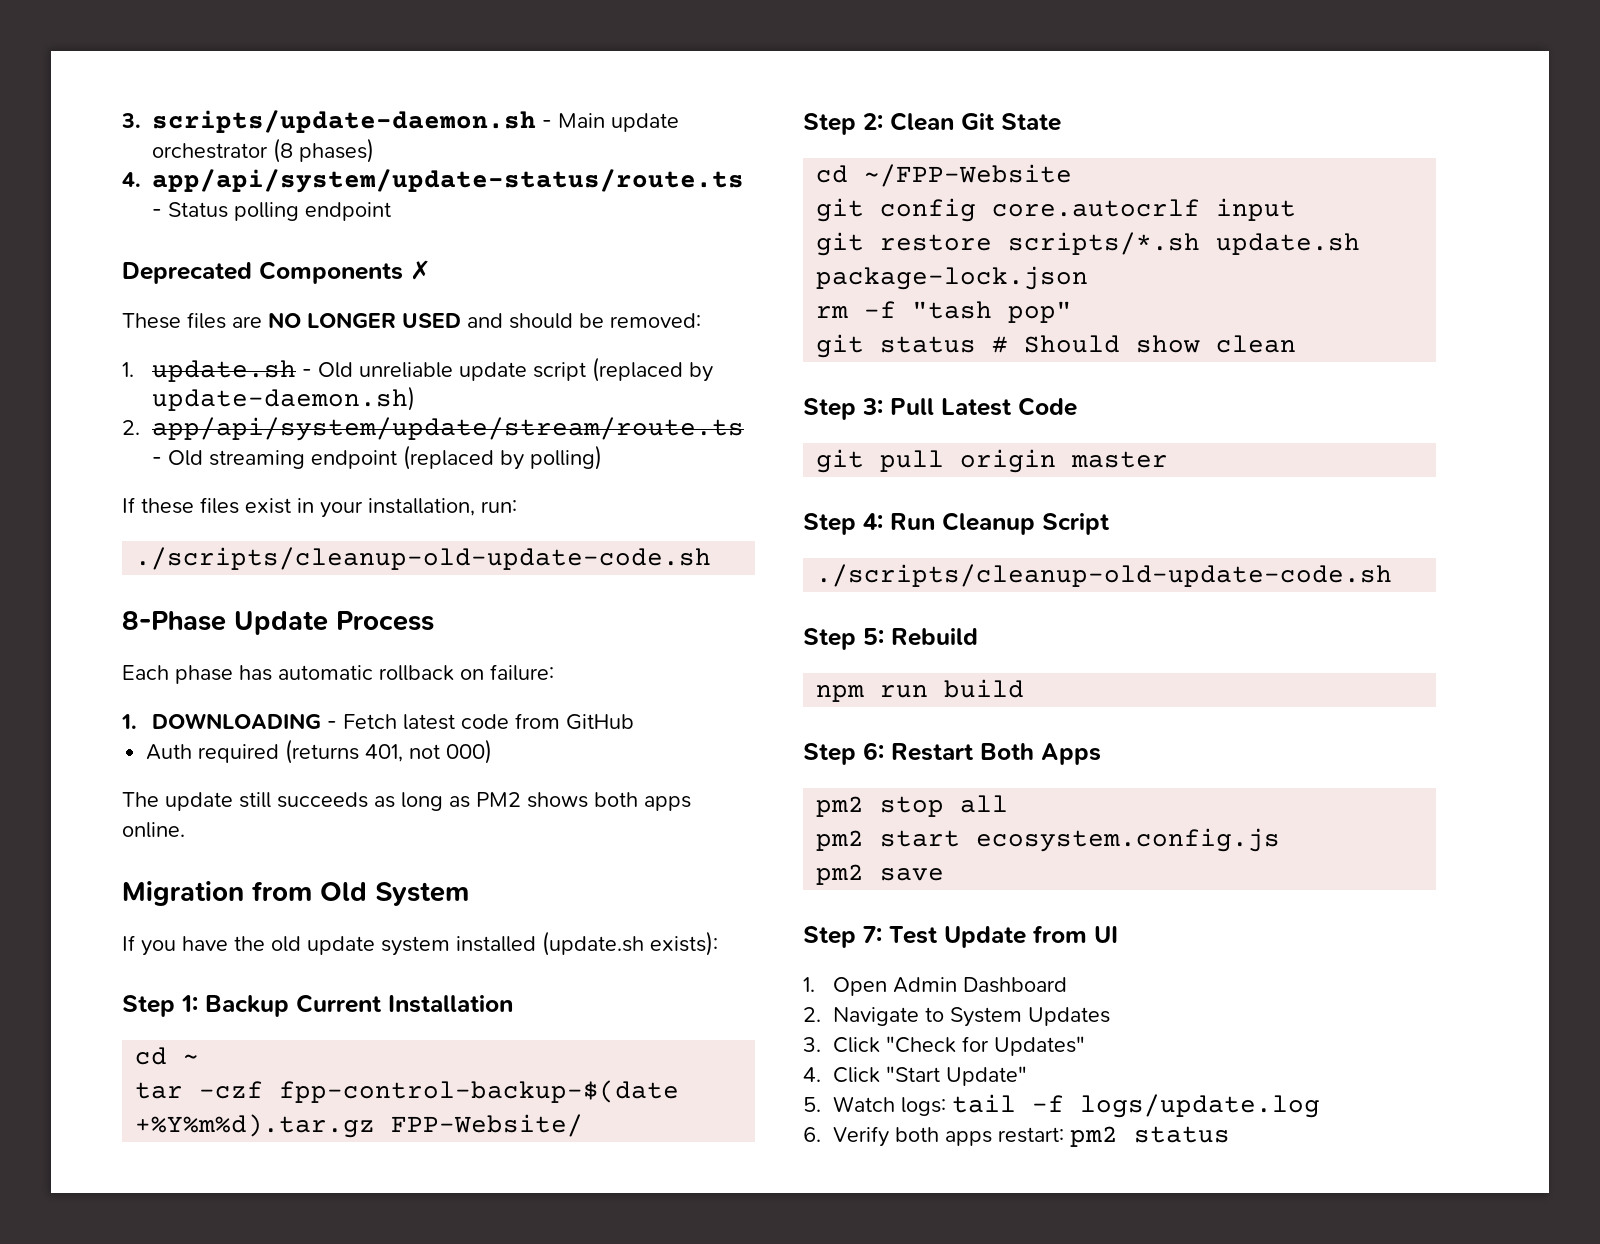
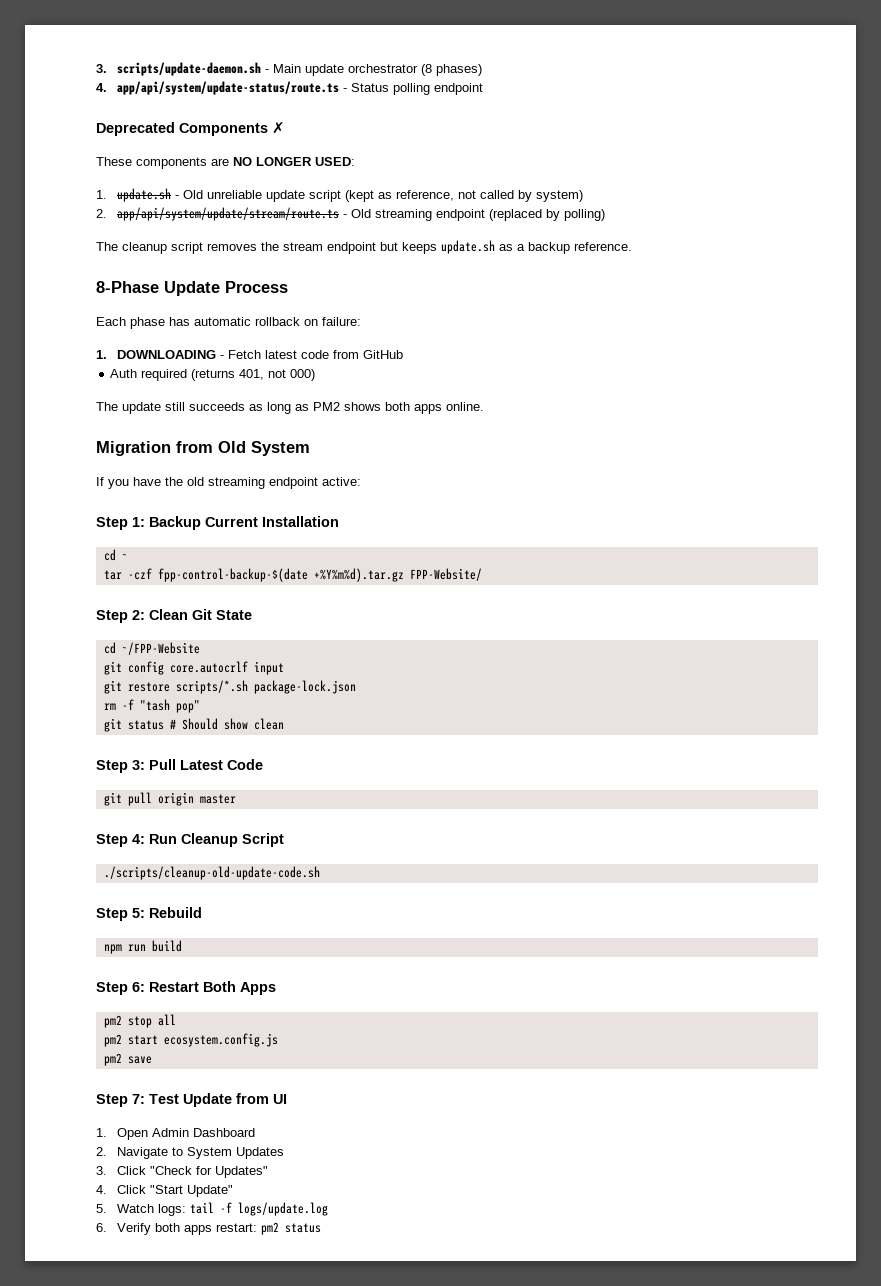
[187,312,226,329] files -> [136,157,207,169] components
[402,313,701,329] USED and should be removed: -> [315,157,355,166] USED:
[592,357,714,382] [152,386,416,411] (replaced by update-daemon.sh) -> [345,190,584,202] (kept as reference, not called by system)
[122,497,517,518] [135,547,712,570] If these files exist in your installation, run: // ./scripts/cleanup-old-update-code.sh -> [96,240,632,254] The cleanup script removes the stream endpoint but keeps update.sh as a backup reference.
[307,931,718,956] update system installed (update.sh exists): -> [208,477,361,489] streaming endpoint active:
[1216,233,1361,255] update.sh -> (248, 687) none

